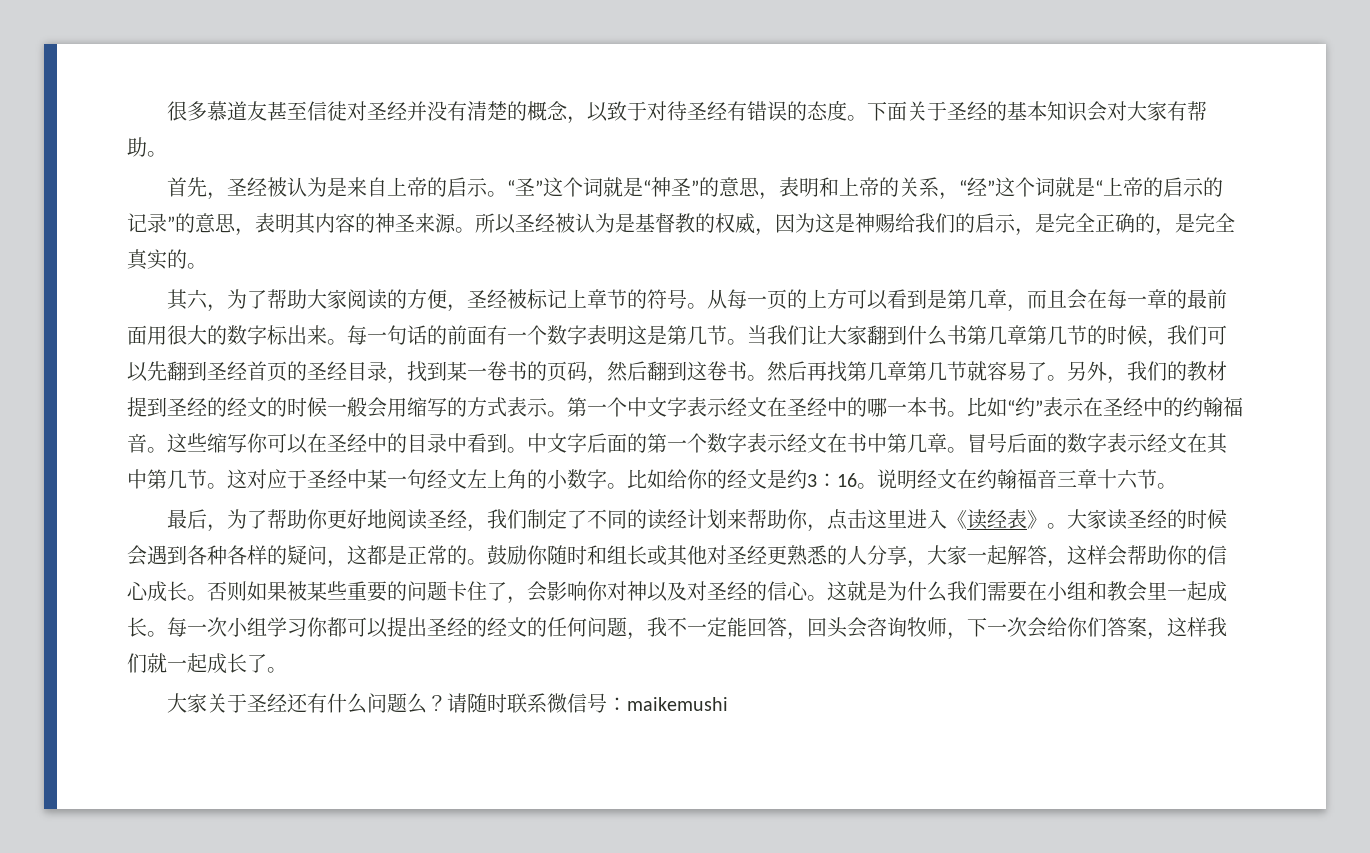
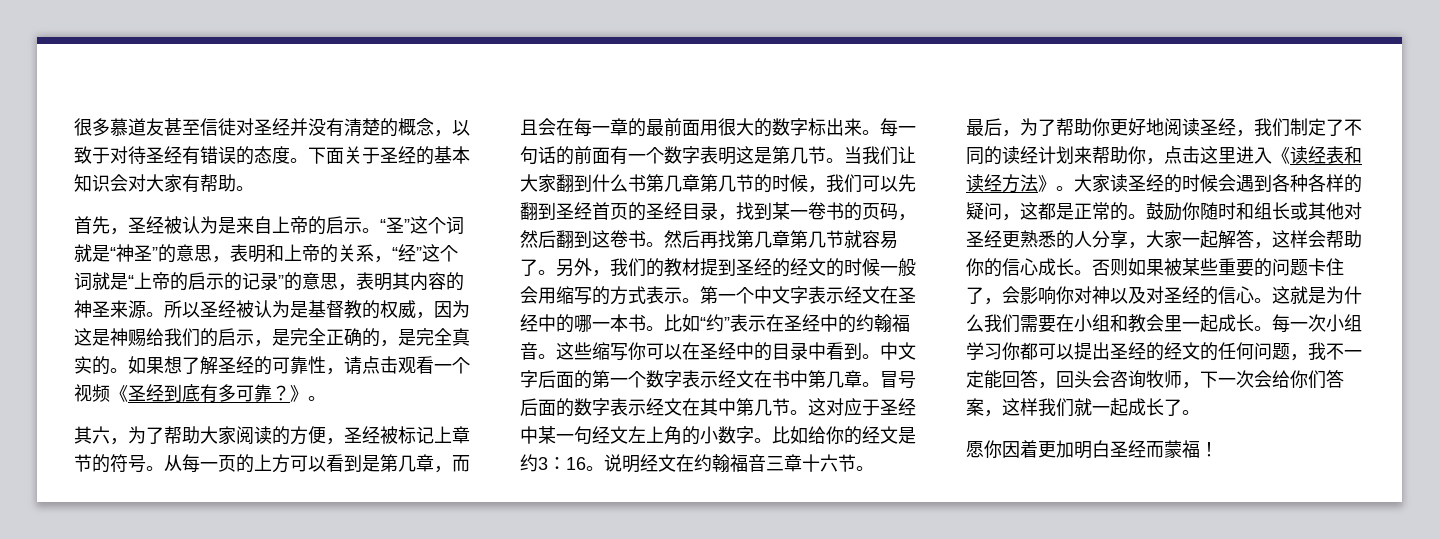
(207, 266) none -> [128,356,470,375] [74,384,326,403] 如果想了解圣经的可靠性，请点击观看一个视频《圣经到底有多可靠？》。
(1028, 519) none -> [1344,146,1362,164] [966,174,1038,193] 和读经方法
[167,693,729,714] 大家关于圣经还有什么问题么？请随时联系微信号：maikemushi -> [966,440,1218,459] 愿你因着更加明白圣经而蒙福！

